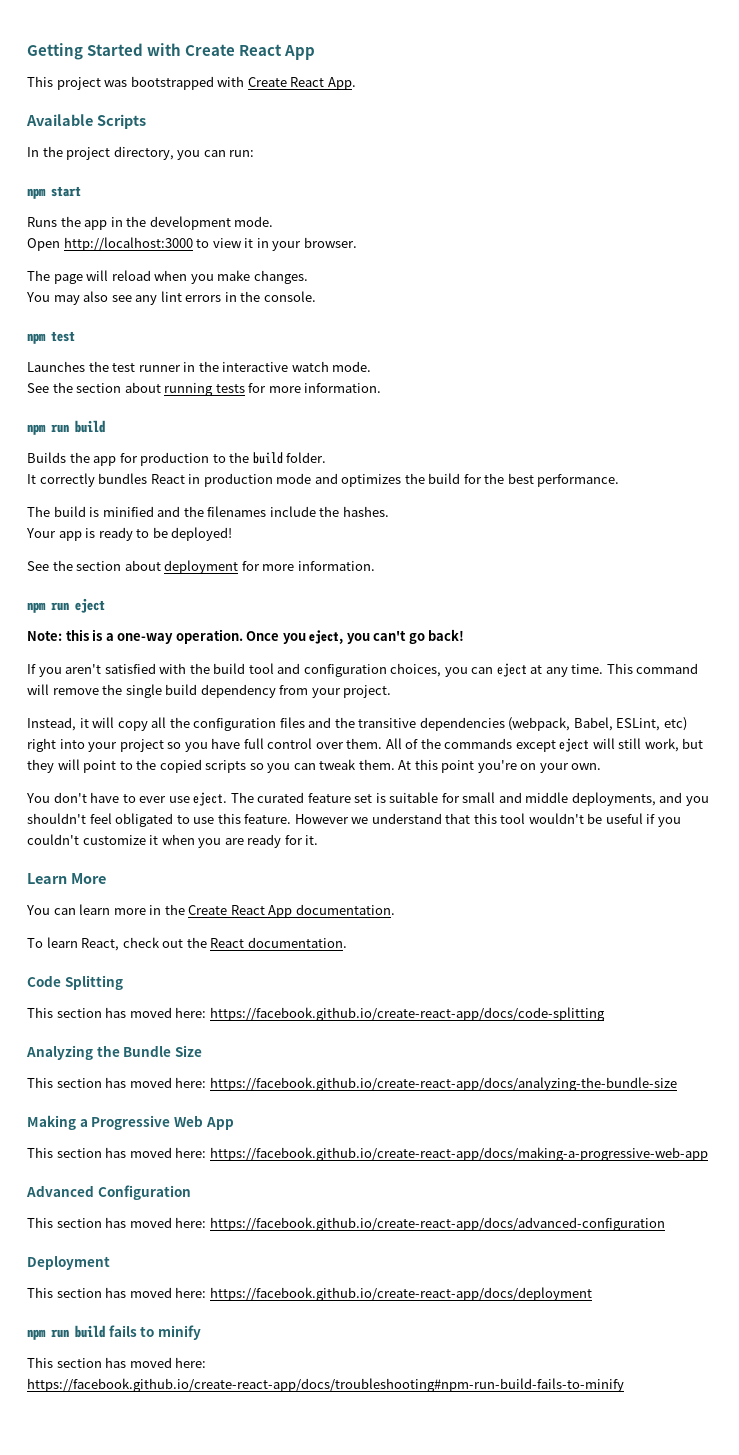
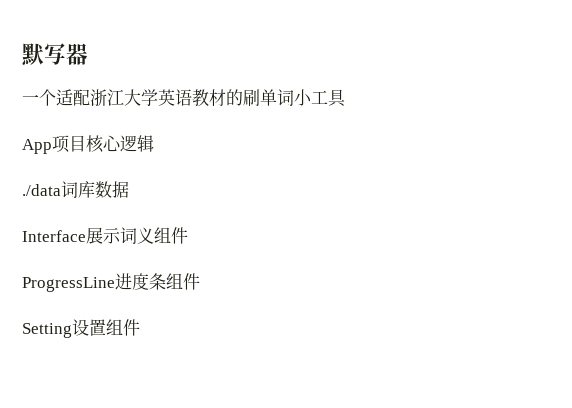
[27,43,316,60] [27,76,356,90] [26,114,146,129] [27,146,255,160] [27,186,81,199] [27,216,274,230] [27,237,357,251] [27,270,308,284] [26,291,316,305] [27,331,75,344] [27,361,372,372] [27,382,382,396] [27,420,105,435] [27,452,327,466] [27,473,620,487] [27,506,389,517] [26,527,233,541] [27,560,375,574] [27,598,105,613] [27,629,465,644] [27,663,699,677] [27,684,392,698] [27,717,687,731] [27,738,704,752] [27,759,602,773] [26,792,709,806] [27,813,681,827] [27,834,319,848] [27,873,106,884] [26,904,395,918] [27,937,347,951] [27,975,123,990] [27,1007,605,1021] [26,1045,202,1060] [27,1077,677,1091] [27,1115,234,1130] [27,1147,708,1161] [26,1185,191,1200] [27,1217,665,1231] [27,1256,110,1270] [27,1287,592,1301] [27,1325,201,1340] [27,1357,207,1368] [27,1378,624,1392] Getting Started with Create React App // This project was bootstrapped with Create React App. // Available Scripts // In the project directory, you can run: // npm start // Runs the app in the development mode. // Open http://localhost:3000 to view it in your browser. // The page will reload when you make changes. // You may also see any lint errors in the console. // npm test // Launches the test runner in the interactive watch mode. // See the section about running tests for more information. // npm run build // Builds the app for production to the build folder. // It correctly bundles React in production mode and optimizes the build for the best performance. // The build is minified and the filenames include the hashes. // Your app is ready to be deployed! // See the section about deployment for more information. // npm run eject // Note: this is a one-way operation. Once you eject, you can't go back! // If you aren't satisfied with the build tool and configuration choices, you can eject at any time. This command will remove the single build dependency from your project. // Instead, it will copy all the configuration files and the transitive dependencies (webpack, Babel, ESLint, etc) right into your project so you have full control over them. All of the commands except eject will still work, but they will point to the copied scripts so you can tweak them. At this point you're on your own. // You don't have to ever use eject. The curated feature set is suitable for small and middle deployments, and you shouldn't feel obligated to use this feature. However we understand that this tool wouldn't be useful if you couldn't customize it when you are ready for it. // Learn More // You can learn more in the Create React App documentation. // To learn React, check out the React documentation. // Code Splitting // This section has moved here: https://facebook.github.io/create-react-app/docs/code-splitting // Analyzing the Bundle Size // This section has moved here: https://facebook.github.io/create-react-app/docs/analyzing-the-bundle-size // Making a Progressive Web App // This section has moved here: https://facebook.github.io/create-react-app/docs/making-a-progressive-web-app // Advanced Configuration // This section has moved here: https://facebook.github.io/create-react-app/docs/advanced-configuration // Deployment // This section has moved here: https://facebook.github.io/create-react-app/docs/deployment // npm run build fails to minify // This section has moved here: https://facebook.github.io/create-react-app/docs/troubleshooting#npm-run-build-fails-to-minify -> [22,43,88,66] [22,89,346,107] [22,135,154,154] [22,181,129,198] [22,227,188,244] [22,273,200,292] [22,319,140,338] 默写器 // 一个适配浙江大学英语教材的刷单词小工具 // App项目核心逻辑 // ./data词库数据 // Interface展示词义组件 // ProgressLine进度条组件 // Setting设置组件

